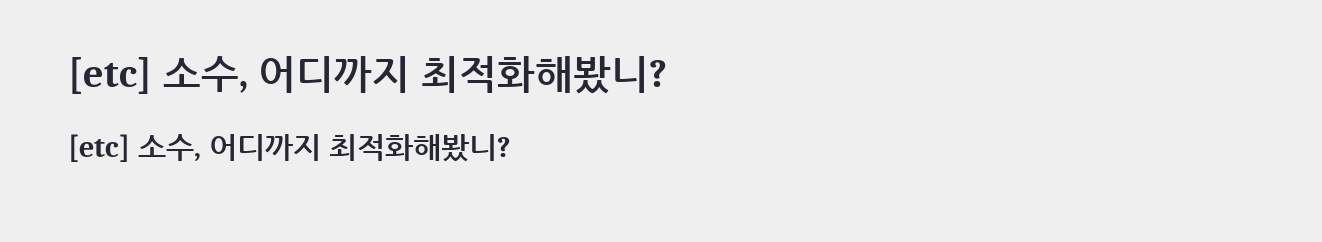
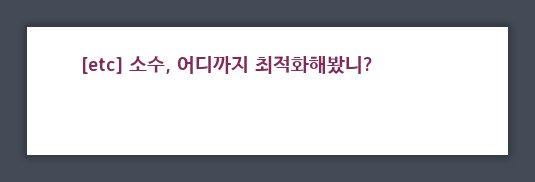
[68,56,667,94] [68,134,511,162] [etc] 소수, 어디까지 최적화해봤니? // [etc] 소수, 어디까지 최적화해봤니? -> [81,56,372,74] [etc] 소수, 어디까지 최적화해봤니?

